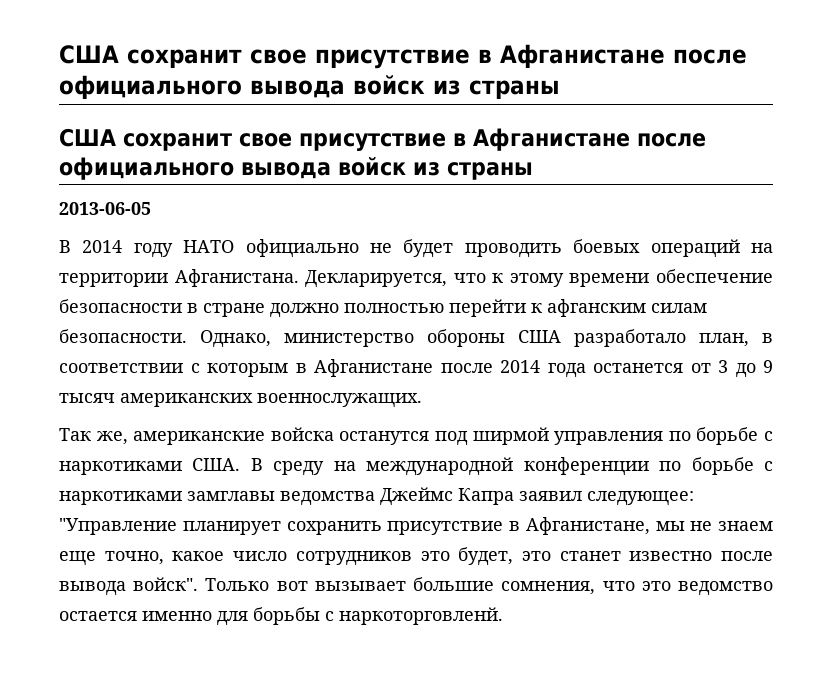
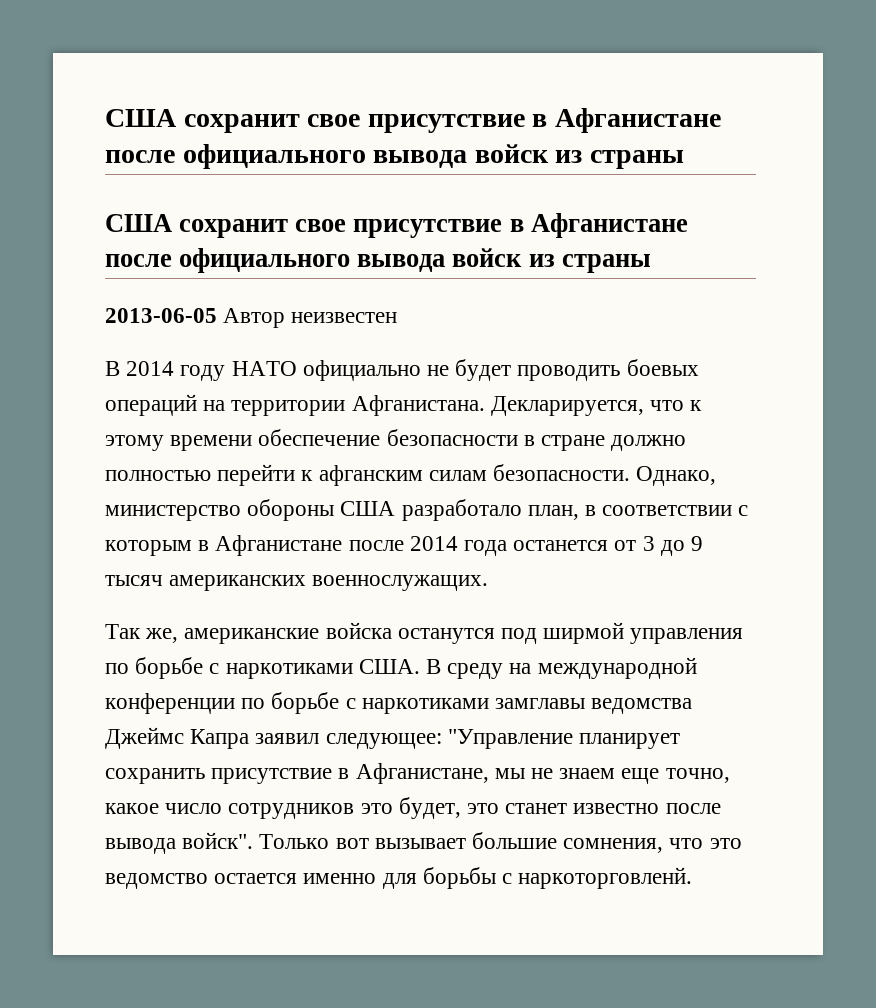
(151, 208) none -> [223,308,398,328] Автор неизвестен

